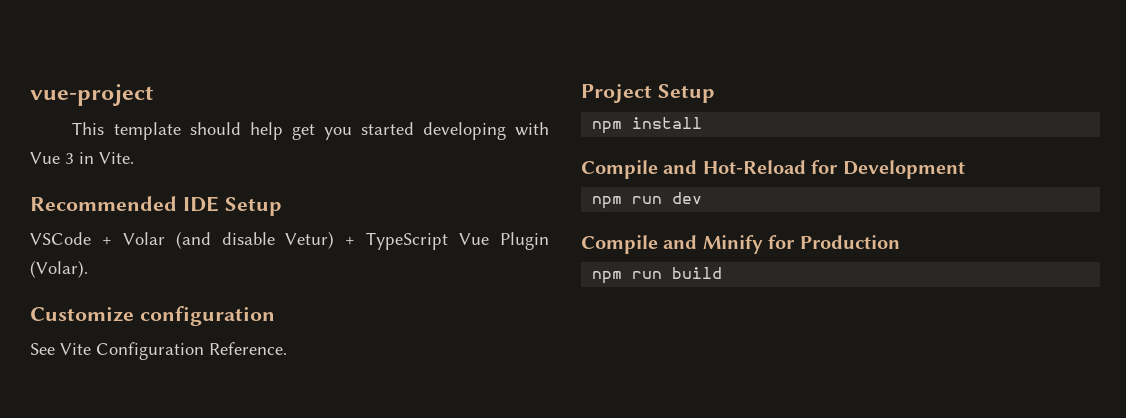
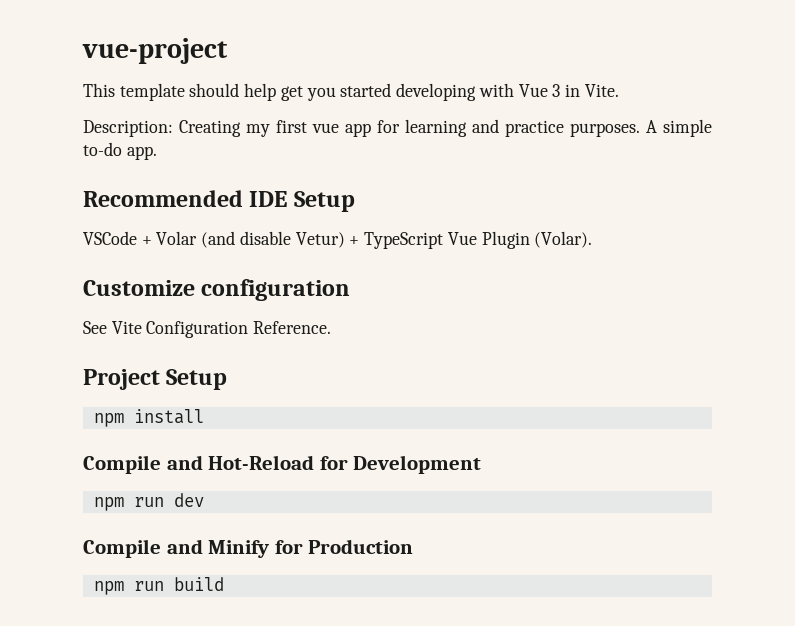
(134, 158) none -> [83,119,712,137] [83,142,157,160] // Description: Creating my first vue app for learning and practice purposes. A simple to-do app.

